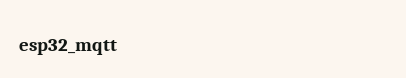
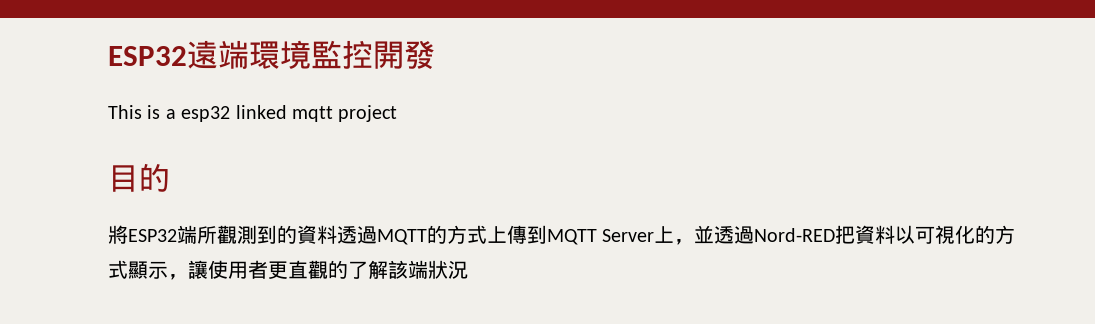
[19,39,117,55] esp32_mqtt -> [108,40,435,70] [108,105,398,122] [108,163,170,192] [108,225,1016,245] [108,260,468,280] ESP32遠端環境監控開發 // This is a esp32 linked mqtt project // 目的 // 將ESP32端所觀測到的資料透過MQTT的方式上傳到MQTT Server上，並透過Nord-RED把資料以可視化的方式顯示，讓使用者更直觀的了解該端狀況

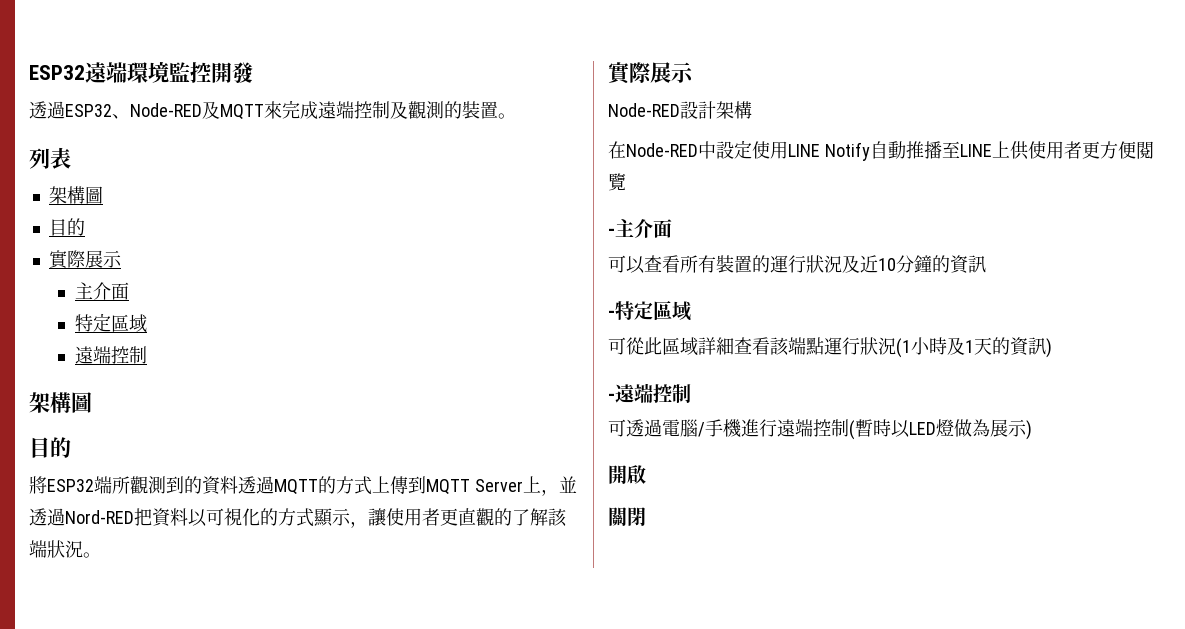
[108,105,398,122] This is a esp32 linked mqtt project -> [29,100,516,120] [29,147,71,169] [48,186,103,204] [48,218,85,236] [48,250,122,269] [74,282,129,300] [74,313,147,333] [74,346,147,364] [29,392,92,413] 透過ESP32、Node-RED及MQTT來完成遠端控制及觀測的裝置。 // 列表 // 架構圖 // 目的 // 實際展示 // 主介面 // 特定區域 // 遠端控制 // 架構圖
(468, 269) none -> [83,552,101,558] [608,62,694,85] [608,101,752,119] [608,140,1154,161] [608,173,626,191] [608,219,672,238] [608,255,986,274] [608,301,691,321] [608,337,1052,358] [608,383,691,403] [608,419,1032,440] [608,465,646,484] [608,507,646,526] 。 // 實際展示 // Node-RED設計架構 // 在Node-RED中設定使用LINE Notify自動推播至LINE上供使用者更方便閱覽 // -主介面 // 可以查看所有裝置的運行狀況及近10分鐘的資訊 // -特定區域 // 可從此區域詳細查看該端點運行狀況(1小時及1天的資訊) // -遠端控制 // 可透過電腦/手機進行遠端控制(暫時以LED燈做為展示) // 開啟 // 關閉

